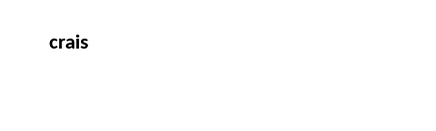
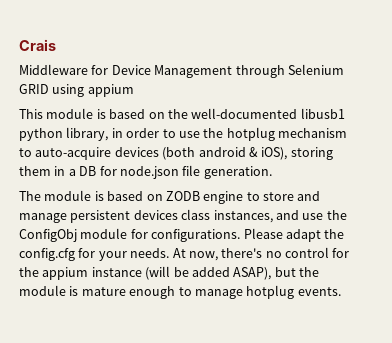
[49,34,89,49] crais -> [19,39,56,51] [19,64,344,78] [19,84,134,97] [19,108,345,119] [19,127,347,141] [19,147,333,160] [19,165,272,179] [19,190,321,204] [19,209,347,223] [19,228,345,242] [19,247,350,261] [19,266,319,280] [19,285,341,299] Crais // Middleware for Device Management through Selenium GRID using appium // This module is based on the well-documented libusb1 python library, in order to use the hotplug mechanism to auto-acquire devices (both android & iOS), storing them in a DB for node.json file generation. // The module is based on ZODB engine to store and manage persistent devices class instances, and use the ConfigObj module for configurations. Please adapt the config.cfg for your needs. At now, there's no control for the appium instance (will be added ASAP), but the module is mature enough to manage hotplug events.

